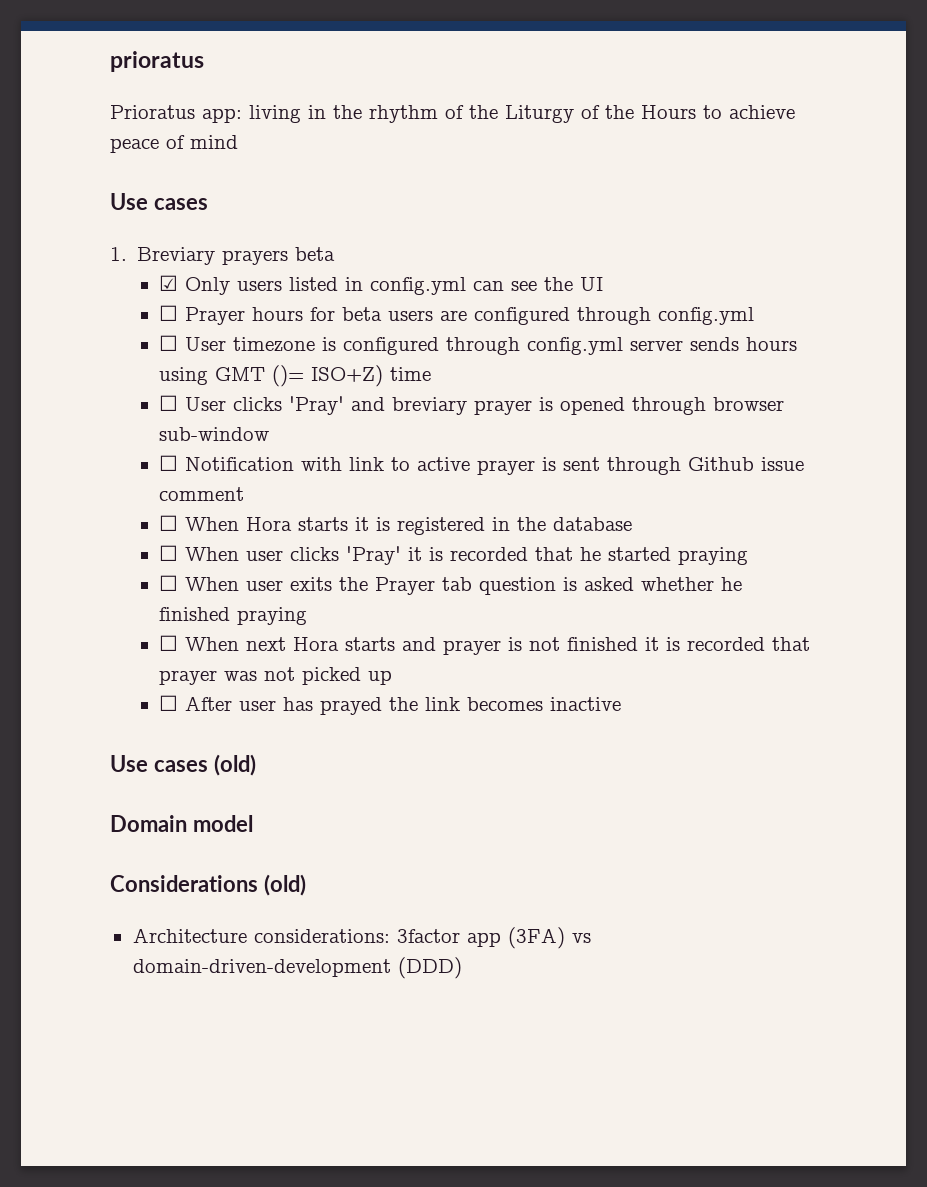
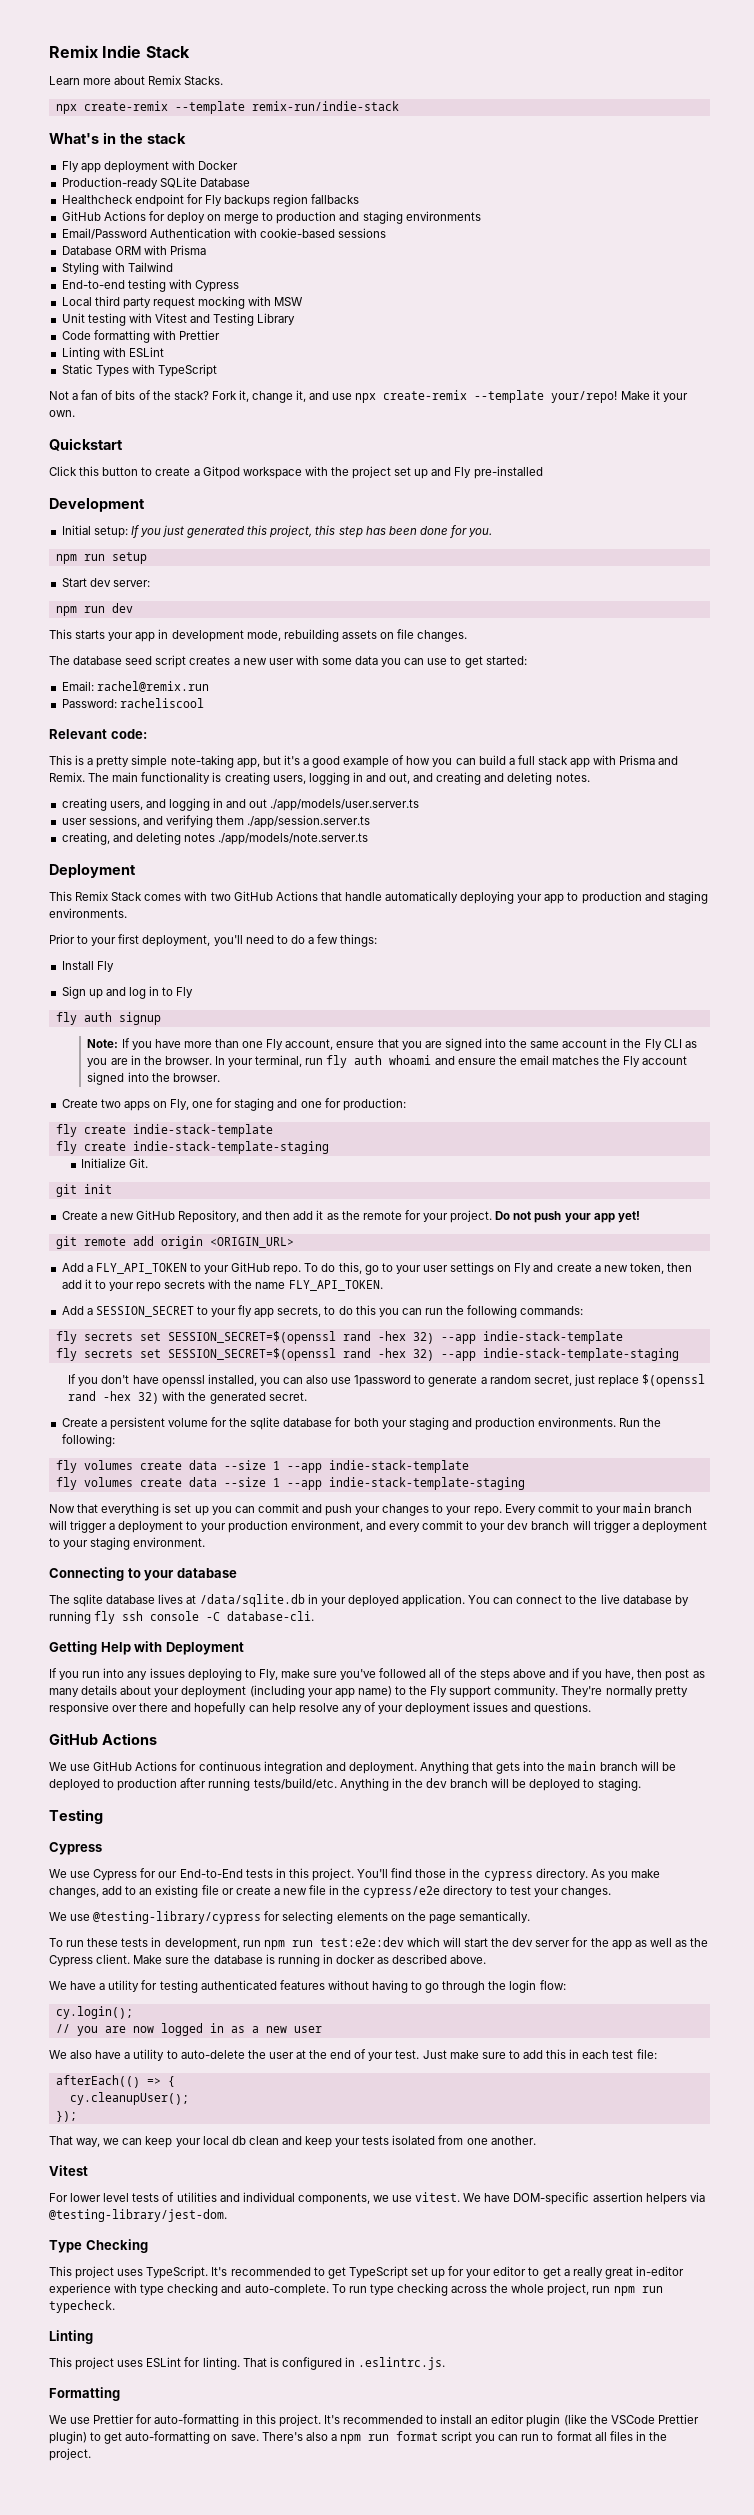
[110,51,204,72] [110,105,795,123] [110,135,238,153] [110,193,208,210] [110,247,336,265] [159,275,604,295] [159,305,755,325] [159,335,798,355] [159,365,432,387] [159,395,785,415] [159,427,270,441] [159,455,805,475] [159,487,245,501] [159,515,633,535] [159,545,749,565] [159,575,743,595] [159,607,308,625] [159,635,811,655] [159,667,393,685] [159,695,622,715] [110,754,256,776] [110,815,253,832] [110,874,306,896] [132,927,591,949] [132,957,462,979] prioratus // Prioratus app: living in the rhythm of the Liturgy of the Hours to achieve peace of mind // Use cases // 1. Breviary prayers beta // ☑ Only users listed in config.yml can see the UI // ☐ Prayer hours for beta users are configured through config.yml // ☐ User timezone is configured through config.yml server sends hours using GMT ()= ISO+Z) time // ☐ User clicks 'Pray' and breviary prayer is opened through browser sub-window // ☐ Notification with link to active prayer is sent through Github issue comment // ☐ When Hora starts it is registered in the database // ☐ When user clicks 'Pray' it is recorded that he started praying // ☐ When user exits the Prayer tab question is asked whether he finished praying // ☐ When next Hora starts and prayer is not finished it is recorded that prayer was not picked up // ☐ After user has prayed the link becomes inactive // Use cases (old) // Domain model // Considerations (old) // Architecture considerations: 3factor app (3FA) vs domain-driven-development (DDD) -> [49,45,190,58] [49,75,224,85] [55,101,399,114] [49,132,186,144] [61,160,239,173] [61,177,250,189] [61,194,360,207] [61,211,481,224] [61,228,387,240] [61,245,206,255] [61,262,173,275] [61,279,239,292] [61,296,304,309] [61,313,296,326] [61,330,220,343] [61,347,164,360] [61,364,217,377] [49,390,688,403] [49,410,75,417] [49,438,123,451] [49,466,543,479] [49,498,145,512] [61,525,493,538] [55,552,147,564] [61,578,150,587] [55,603,133,616] [49,629,468,642] [49,655,527,668] [61,681,209,692] [61,698,204,708] [49,729,147,739] [49,755,679,768] [49,772,590,785] [61,798,420,811] [61,815,371,828] [61,832,369,845] [49,864,136,878] [49,891,708,904] [49,908,127,918] [49,934,378,947] [61,961,114,972] [61,986,194,999] [55,1012,161,1025] [87,1038,697,1051] [87,1055,688,1068] [87,1072,220,1085] [61,1098,406,1111] [55,1124,273,1137] [55,1141,329,1154] [80,1158,148,1168] [55,1184,112,1197] [61,1210,640,1223] [55,1236,294,1249] [61,1262,692,1275] [61,1279,383,1292] [61,1305,584,1318] [55,1331,623,1344] [55,1348,679,1361] [68,1374,706,1387] [68,1391,307,1404] [61,1417,662,1430] [61,1434,115,1447] [55,1460,469,1473] [55,1477,525,1490] [49,1503,693,1516] [49,1520,707,1533] [49,1537,206,1550] [49,1567,237,1581] [49,1594,689,1607] [49,1611,315,1624] [49,1641,244,1655] [49,1668,705,1681] [49,1685,688,1698] [49,1702,592,1715] [49,1733,157,1745] [49,1761,676,1774] [49,1778,641,1791] [49,1809,103,1824] [49,1842,102,1855] [49,1868,660,1881] [49,1885,611,1898] [49,1911,530,1924] [49,1937,709,1950] [49,1954,487,1967] [49,1980,566,1993] [55,2006,133,2019] [55,2023,322,2036] [49,2049,657,2061] [55,2075,175,2088] [69,2092,189,2105] [55,2111,77,2122] [49,2135,536,2148] [49,2165,88,2176] [49,2192,705,2205] [49,2209,227,2222] [49,2239,148,2253] [49,2266,684,2279] [49,2283,663,2296] [49,2300,115,2313] [49,2330,93,2344] [49,2357,446,2370] [49,2387,120,2401] [49,2414,699,2427] [49,2431,667,2444] [49,2448,91,2461] Remix Indie Stack // Learn more about Remix Stacks. // npx create-remix --template remix-run/indie-stack // What's in the stack // Fly app deployment with Docker // Production-ready SQLite Database // Healthcheck endpoint for Fly backups region fallbacks // GitHub Actions for deploy on merge to production and staging environments // Email/Password Authentication with cookie-based sessions // Database ORM with Prisma // Styling with Tailwind // End-to-end testing with Cypress // Local third party request mocking with MSW // Unit testing with Vitest and Testing Library // Code formatting with Prettier // Linting with ESLint // Static Types with TypeScript // Not a fan of bits of the stack? Fork it, change it, and use npx create-remix --template your/repo! Make it your own. // Quickstart // Click this button to create a Gitpod workspace with the project set up and Fly pre-installed // Development // Initial setup: If you just generated this project, this step has been done for you. // npm run setup // Start dev server: // npm run dev // This starts your app in development mode, rebuilding assets on file changes. // The database seed script creates a new user with some data you can use to get started: // Email: rachel@remix.run // Password: racheliscool // Relevant code: // This is a pretty simple note-taking app, but it's a good example of how you can build a full stack app with Prisma and Remix. The main functionality is creating users, logging in and out, and creating and deleting notes. // creating users, and logging in and out ./app/models/user.server.ts // user sessions, and verifying them ./app/session.server.ts // creating, and deleting notes ./app/models/note.server.ts // Deployment // This Remix Stack comes with two GitHub Actions that handle automatically deploying your app to production and staging environments. // Prior to your first deployment, you'll need to do a few things: // Install Fly // Sign up and log in to Fly // fly auth signup // Note: If you have more than one Fly account, ensure that you are signed into the same account in the Fly CLI as you are in the browser. In your terminal, run fly auth whoami and ensure the email matches the Fly account signed into the browser. // Create two apps on Fly, one for staging and one for production: // fly create indie-stack-template // fly create indie-stack-template-staging // Initialize Git. // git init // Create a new GitHub Repository, and then add it as the remote for your project. Do not push your app yet! // git remote add origin <ORIGIN_URL> // Add a FLY_API_TOKEN to your GitHub repo. To do this, go to your user settings on Fly and create a new token, then add it to your repo secrets with the name FLY_API_TOKEN. // Add a SESSION_SECRET to your fly app secrets, to do this you can run the following commands: // fly secrets set SESSION_SECRET=$(openssl rand -hex 32) --app indie-stack-template // fly secrets set SESSION_SECRET=$(openssl rand -hex 32) --app indie-stack-template-staging // If you don't have openssl installed, you can also use 1password to generate a random secret, just replace $(openssl rand -hex 32) with the generated secret. // Create a persistent volume for the sqlite database for both your staging and production environments. Run the following: // fly volumes create data --size 1 --app indie-stack-template // fly volumes create data --size 1 --app indie-stack-template-staging // Now that everything is set up you can commit and push your changes to your repo. Every commit to your main branch will trigger a deployment to your production environment, and every commit to your dev branch will trigger a deployment to your staging environment. // Connecting to your database // The sqlite database lives at /data/sqlite.db in your deployed application. You can connect to the live database by running fly ssh console -C database-cli. // Getting Help with Deployment // If you run into any issues deploying to Fly, make sure you've followed all of the steps above and if you have, then post as many details about your deployment (including your app name) to the Fly support community. They're normally pretty responsive over there and hopefully can help resolve any of your deployment issues and questions. // GitHub Actions // We use GitHub Actions for continuous integration and deployment. Anything that gets into the main branch will be deployed to production after running tests/build/etc. Anything in the dev branch will be deployed to staging. // Testing // Cypress // We use Cypress for our End-to-End tests in this project. You'll find those in the cypress directory. As you make changes, add to an existing file or create a new file in the cypress/e2e directory to test your changes. // We use @testing-library/cypress for selecting elements on the page semantically. // To run these tests in development, run npm run test:e2e:dev which will start the dev server for the app as well as the Cypress client. Make sure the database is running in docker as described above. // We have a utility for testing authenticated features without having to go through the login flow: // cy.login(); // // you are now logged in as a new user // We also have a utility to auto-delete the user at the end of your test. Just make sure to add this in each test file: // afterEach(() => { // cy.cleanupUser(); // }); // That way, we can keep your local db clean and keep your tests isolated from one another. // Vitest // For lower level tests of utilities and individual components, we use vitest. We have DOM-specific assertion helpers via @testing-library/jest-dom. // Type Checking // This project uses TypeScript. It's recommended to get TypeScript set up for your editor to get a really great in-editor experience with type checking and auto-complete. To run type checking across the whole project, run npm run typecheck. // Linting // This project uses ESLint for linting. That is configured in .eslintrc.js. // Formatting // We use Prettier for auto-formatting in this project. It's recommended to install an editor plugin (like the VSCode Prettier plugin) to get auto-formatting on save. There's also a npm run format script you can run to format all files in the project.

